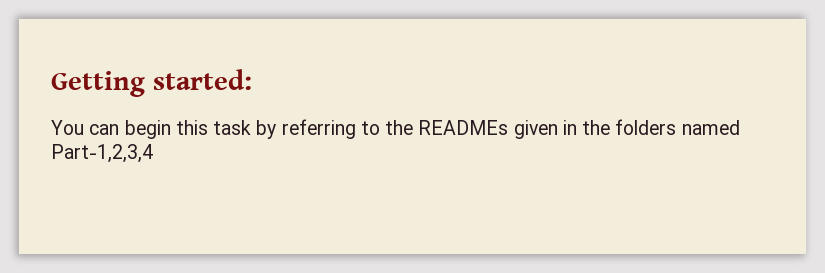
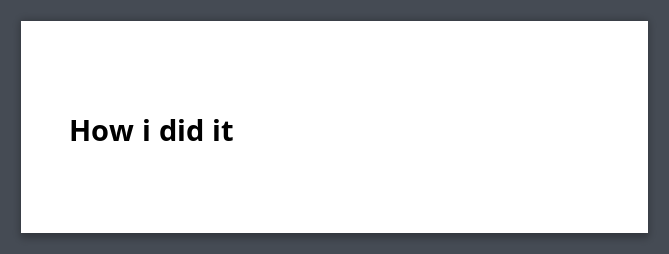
[51,69,252,97] [51,119,740,139] [51,144,153,163] Getting started: // You can begin this task by referring to the READMEs given in the folders named Part-1,2,3,4 -> [69,119,234,141] How i did it

